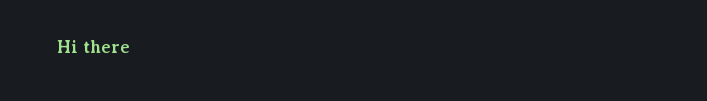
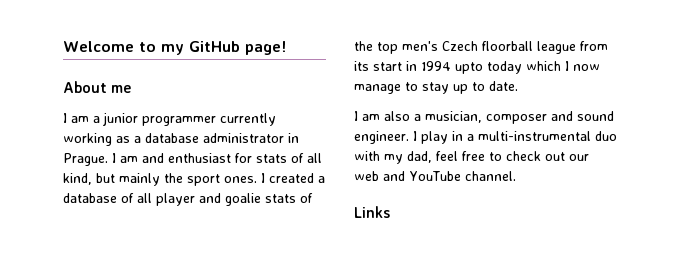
[57,40,130,53] Hi there -> [63,41,287,55] [63,81,132,93] [63,112,276,126] [63,133,299,146] [63,153,322,166] [63,173,325,186] [63,193,313,206] [354,41,608,54] [354,61,600,74] [354,81,518,94] [354,111,614,124] [354,131,617,144] [354,151,589,164] [354,171,516,181] [354,206,390,218] Welcome to my GitHub page! // About me // I am a junior programmer currently working as a database administrator in Prague. I am and enthusiast for stats of all kind, but mainly the sport ones. I created a database of all player and goalie stats of the top men's Czech floorball league from its start in 1994 upto today which I now manage to stay up to date. // I am also a musician, composer and sound engineer. I play in a multi-instrumental duo with my dad, feel free to check out our web and YouTube channel. // Links

